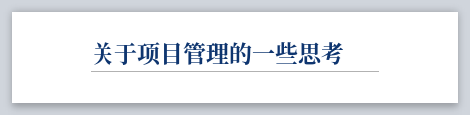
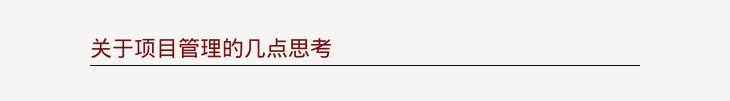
[252,42,298,64] 一些 -> [244,38,288,58] 几点

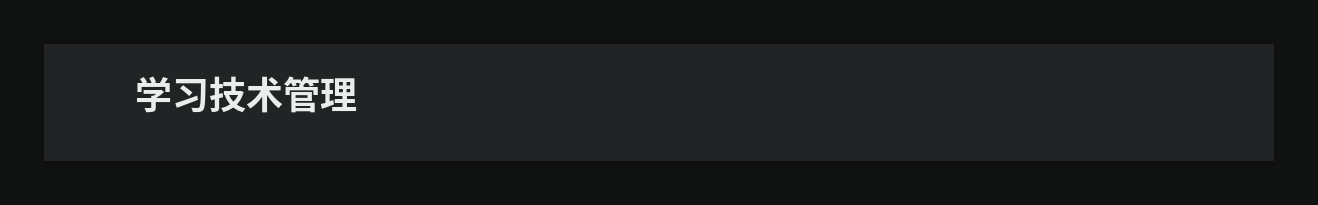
[90,38,332,59] 关于项目管理的几点思考 -> [135,76,357,113] 学习技术管理

